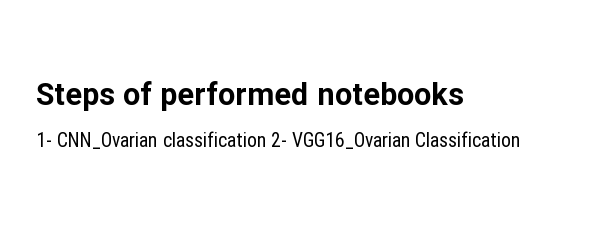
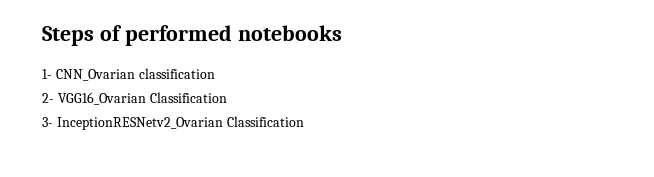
(266, 139) none -> (215, 73) //
(521, 139) none -> [42,116,304,130] // 3- InceptionRESNetv2_Ovarian Classification

